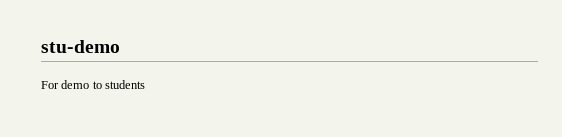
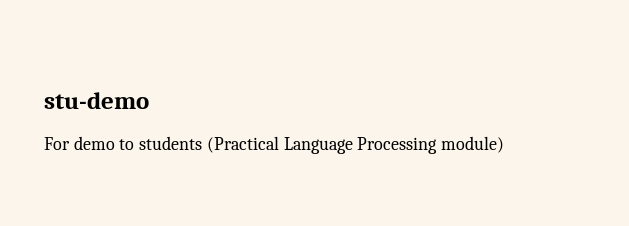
(146, 84) none -> [206,136,505,154] (Practical Language Processing module)

